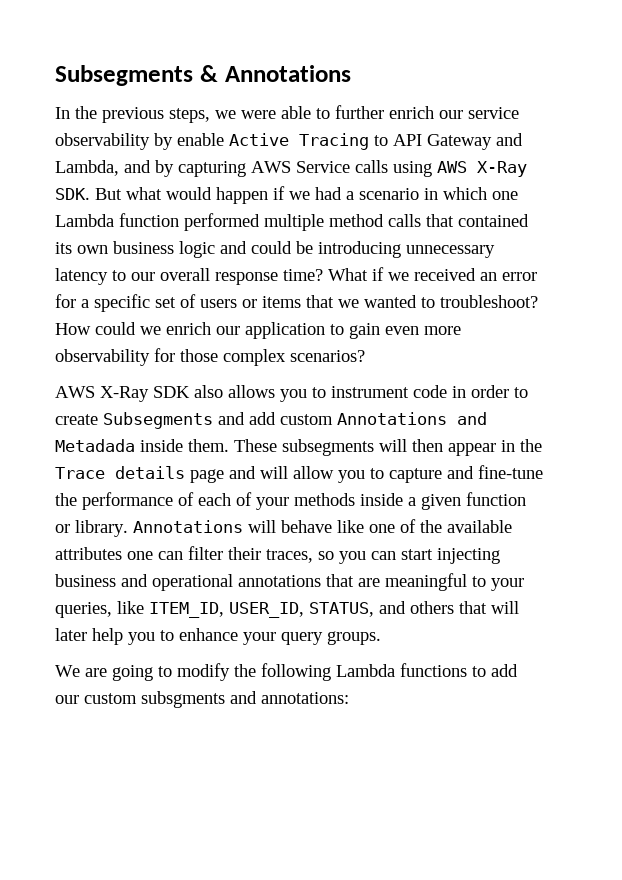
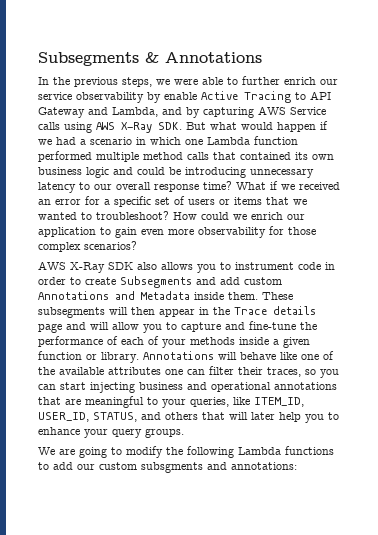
[55,439,135,452] Metadada -> [141,291,190,300] Metadata

